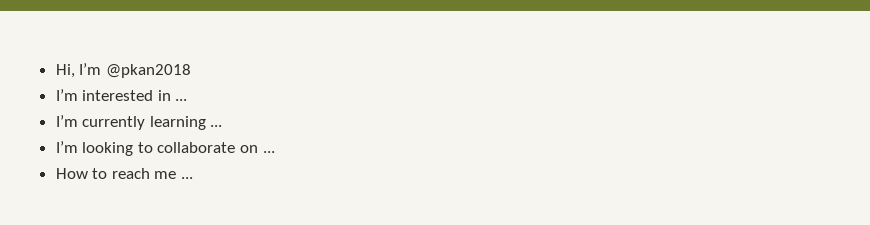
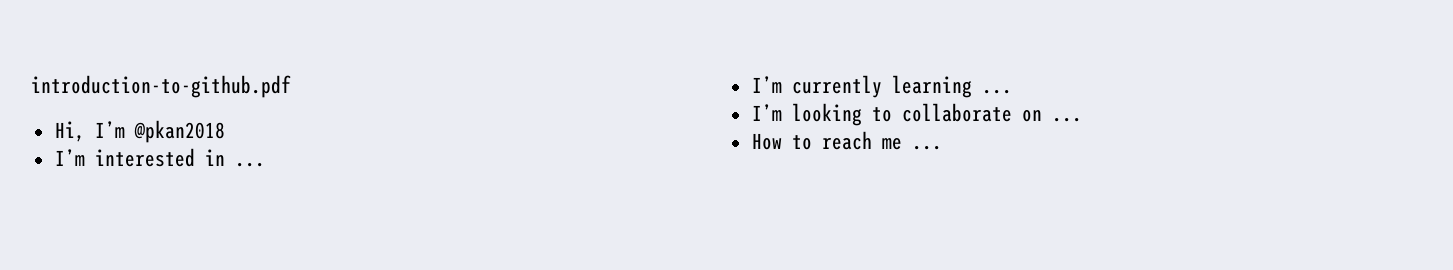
(55, 71) none -> [31,75,291,98] introduction-to-github.pdf //

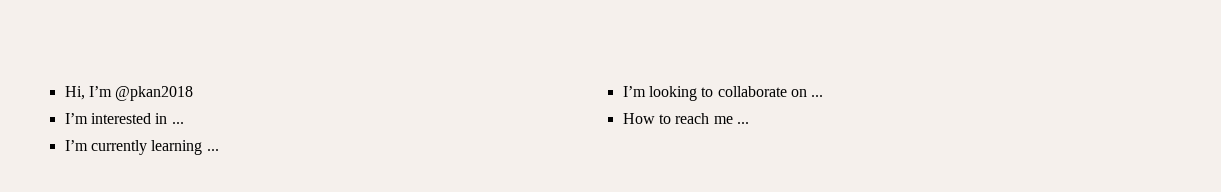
[31,75,291,98] introduction-to-github.pdf // -> (64, 93) none

